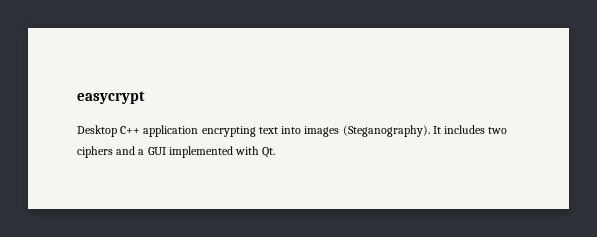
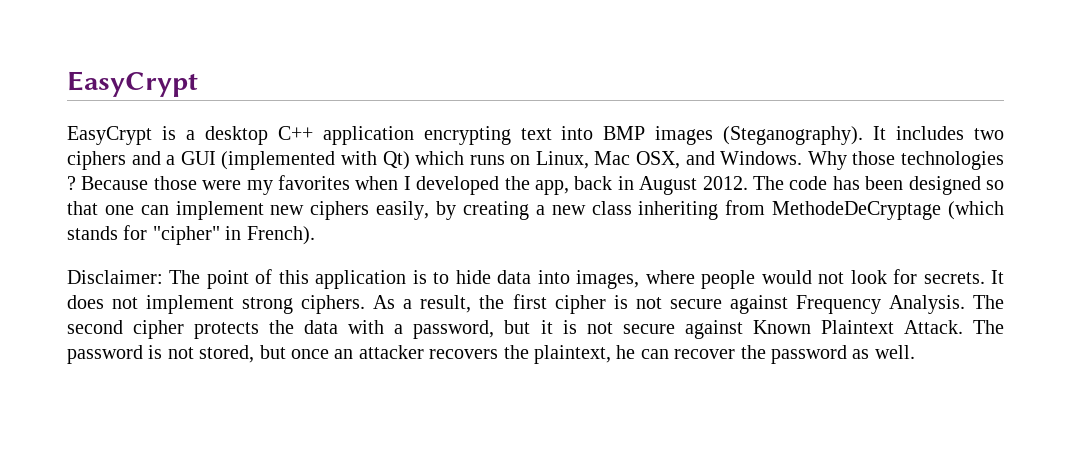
[77,91,145,104] [77,125,117,137] easycrypt // Desktop -> [67,71,198,97] [67,126,268,145] EasyCrypt // EasyCrypt is a desktop
(302, 130) none -> [603,126,646,140] BMP
[168,146,276,158] implemented with Qt. -> [221,151,1005,170] [67,175,1004,195] [67,200,1005,220] [67,225,315,245] [67,269,1005,289] [67,294,1004,314] [67,320,1004,339] [67,345,915,364] (implemented with Qt) which runs on Linux, Mac OSX, and Windows. Why those technologies ? Because those were my favorites when I developed the app, back in August 2012. The code has been designed so that one can implement new ciphers easily, by creating a new class inheriting from MethodeDeCryptage (which stands for "cipher" in French). // Disclaimer: The point of this application is to hide data into images, where people would not look for secrets. It does not implement strong ciphers. As a result, the first cipher is not secure against Frequency Analysis. The second cipher protects the data with a password, but it is not secure against Known Plaintext Attack. The password is not stored, but once an attacker recovers the plaintext, he can recover the password as well.

